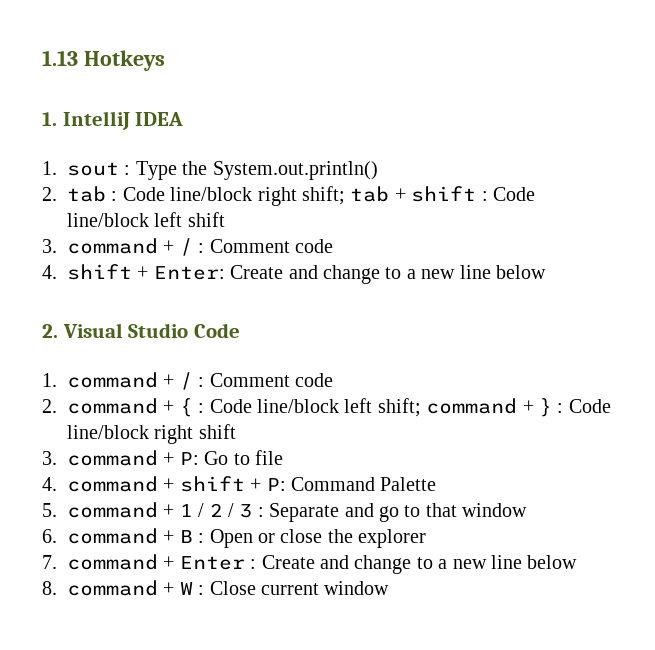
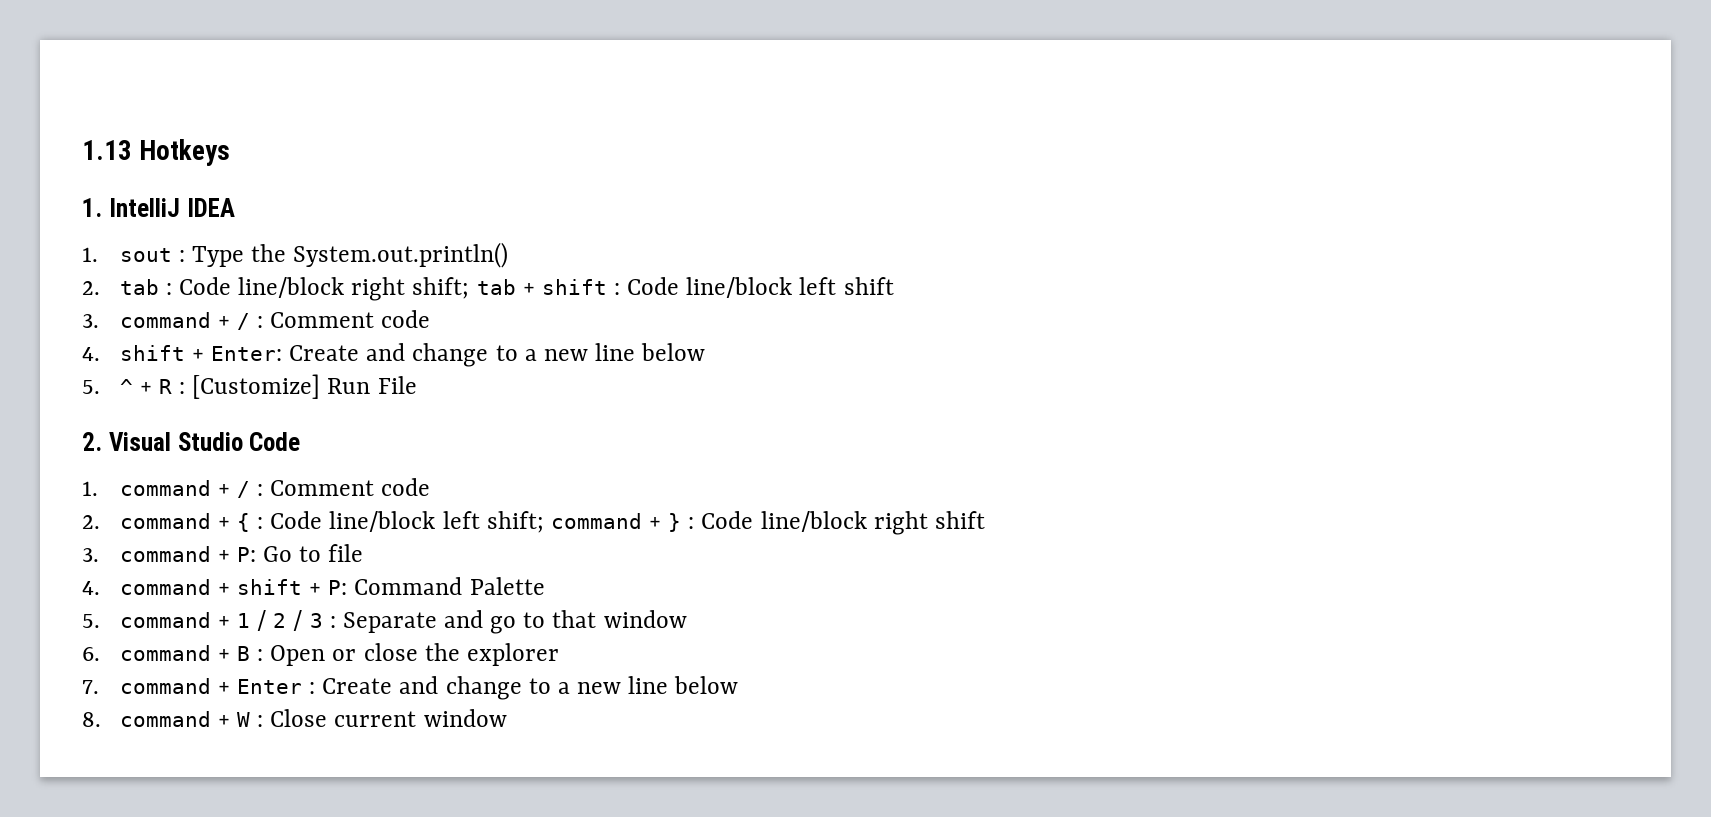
(546, 272) none -> [82,374,417,399] // 5. ^ + R : [Customize] Run File

